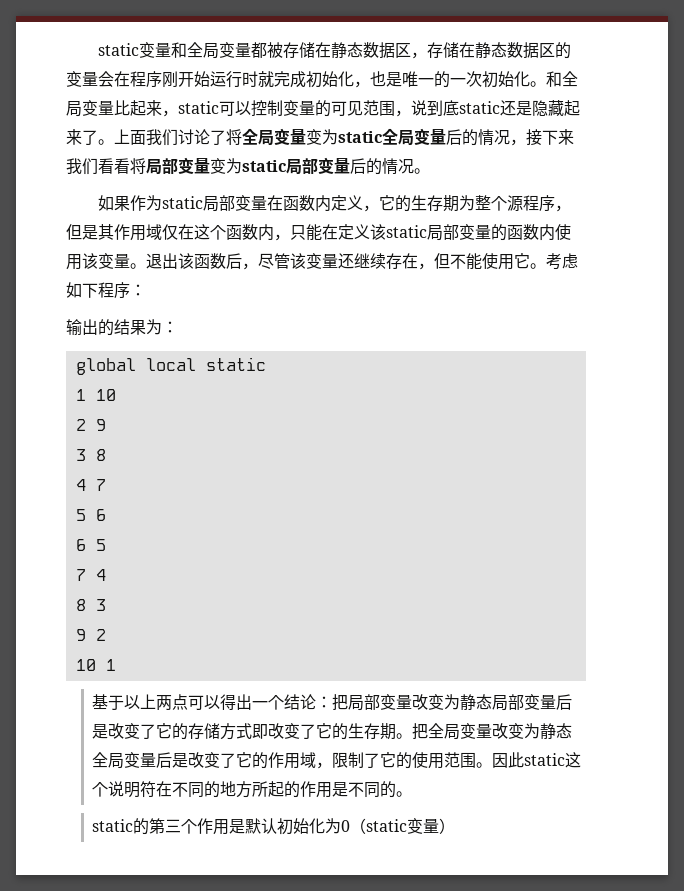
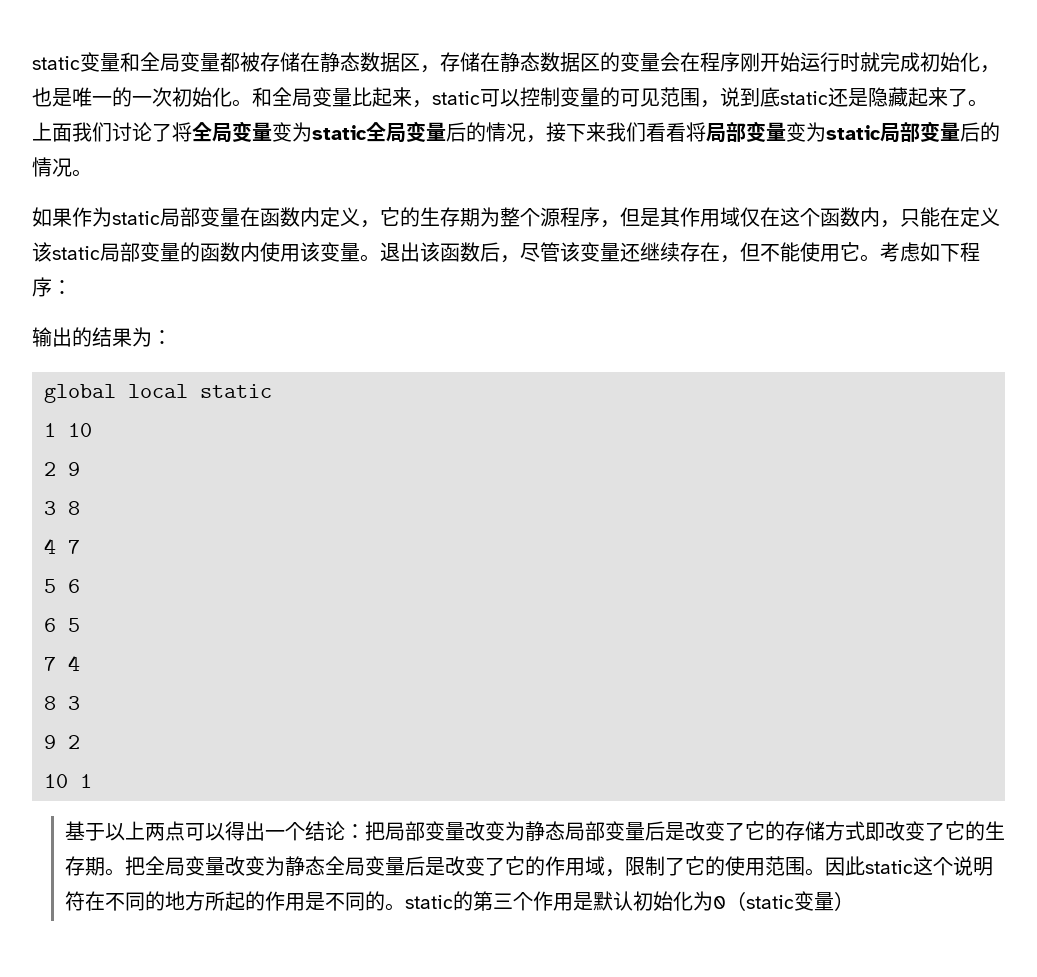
(413, 794) // -> (405, 907) none

